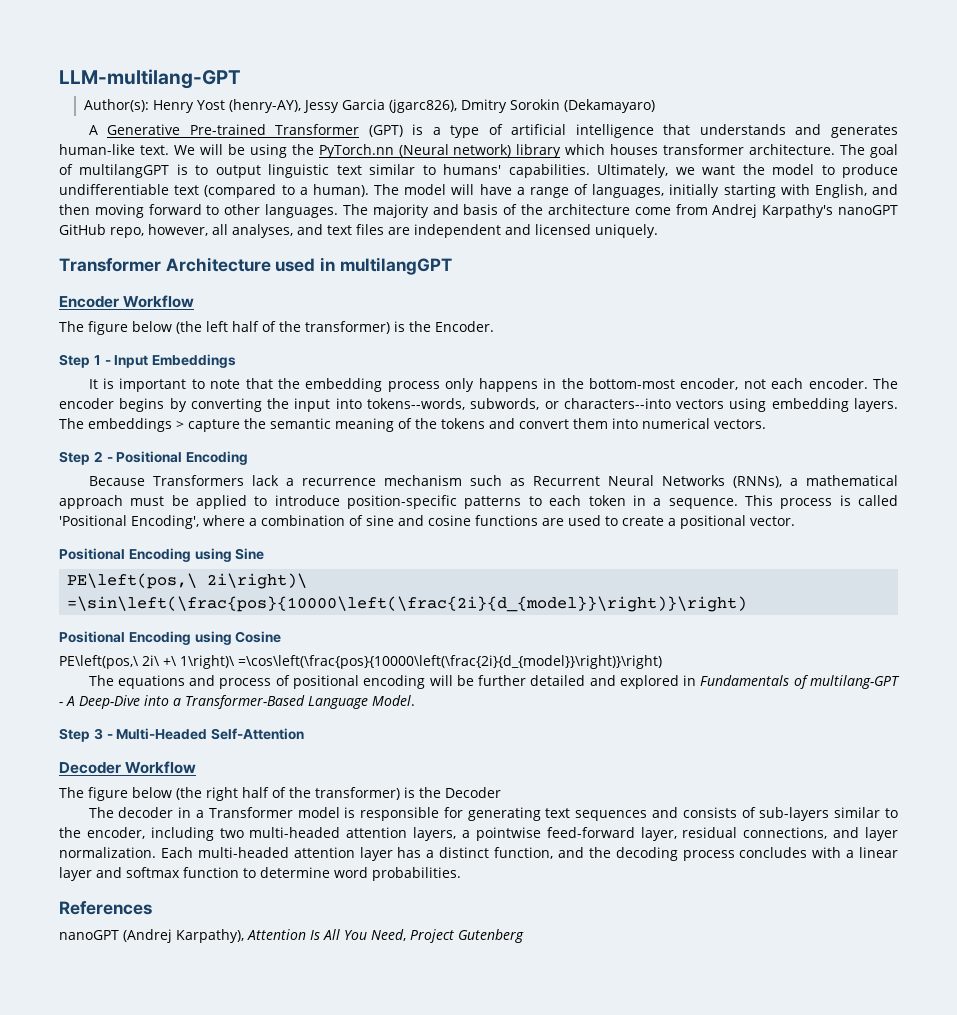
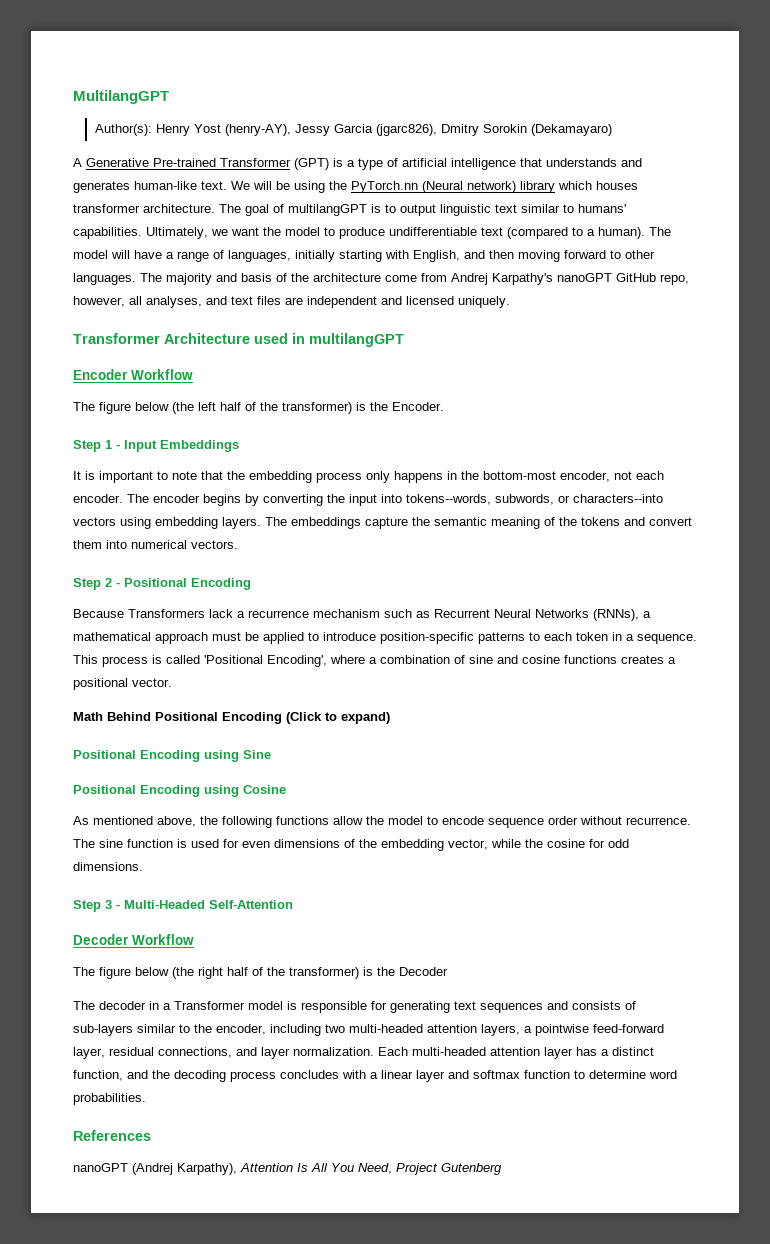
[59,69,241,89] LLM-multilang-GPT -> [73,90,169,104] MultilangGPT
[176,421,184,429] > -> (361, 523) none
[542,515,664,526] are used to create -> [621,655,664,664] creates
(795, 521) none -> [73,712,390,724] // Math Behind Positional Encoding (Click to expand)
[67,573,308,589] [67,596,748,612] // PE\left(pos,\ 2i\right)\ =\sin\left(\frac{pos}{10000\left(\frac{2i}{d_{model}}\right)}\right) -> (271, 754) none
[59,655,662,669] [88,675,900,689] [59,695,415,709] PE\left(pos,\ 2i\ +\ 1\right)\ =\cos\left(\frac{pos}{10000\left(\frac{2i}{d_{model}}\right)}\right) // The equations and process of positional encoding will be further detailed and explored in Fundamentals of multilang-GPT - A Deep-Dive into a Transformer-Based Language Model. -> [73,816,691,828] [73,839,629,851] [73,862,143,871] As mentioned above, the following functions allow the model to encode sequence order without recurrence. The sine function is used for even dimensions of the embedding vector, while the cosine for odd dimensions.

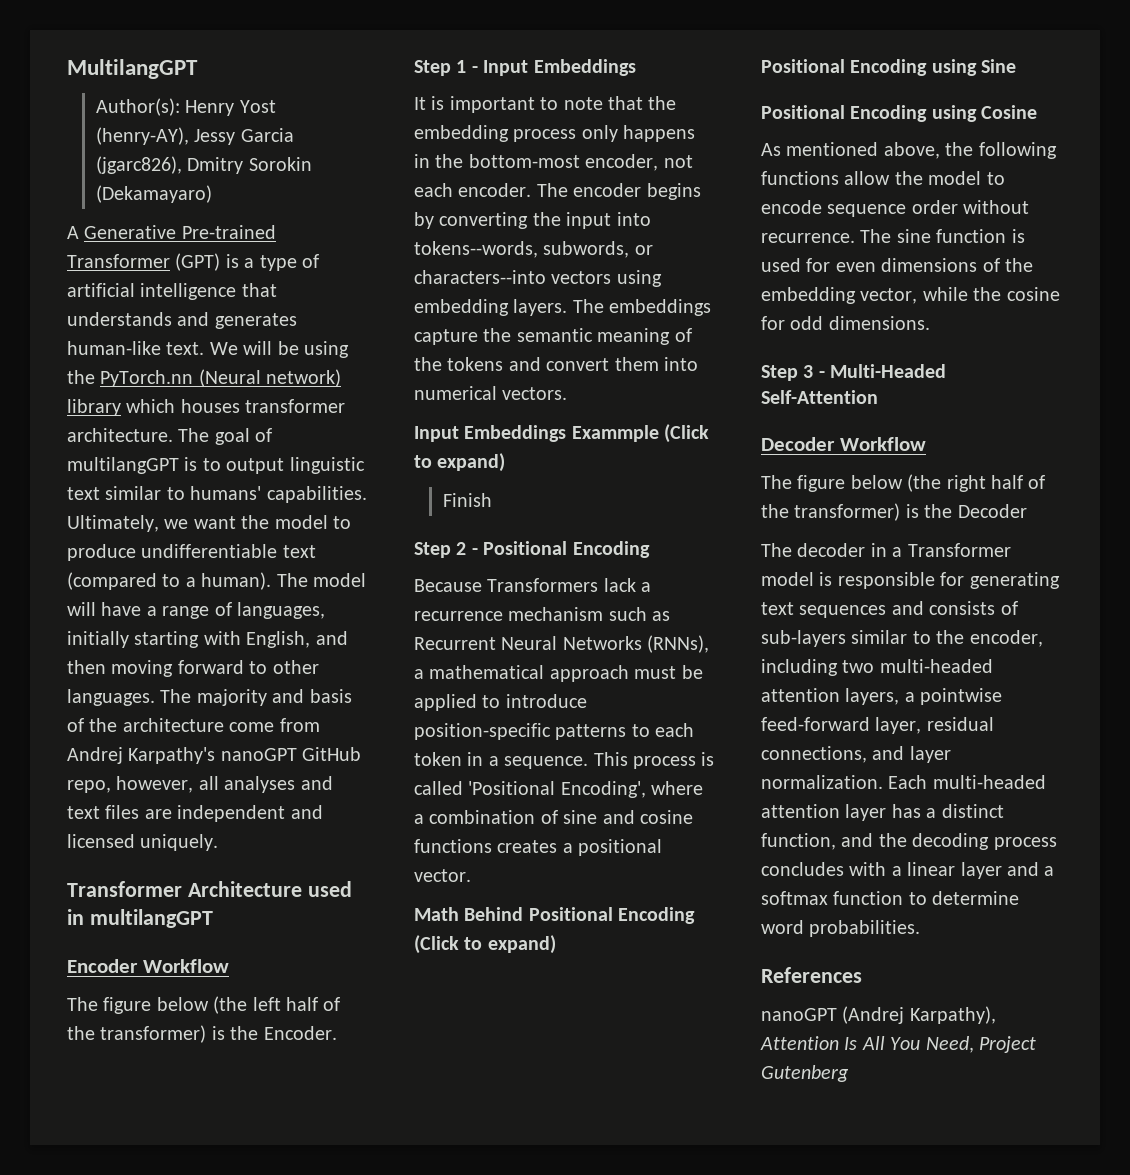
[146,296,202,308] analyses, -> [224,776,296,793] analyses
(238, 544) none -> [414,424,710,443] [414,453,506,472] [442,493,492,507] // Input Embeddings Exammple (Click to expand) // Finish
(469, 1074) none -> [1044,866,1055,876] a

